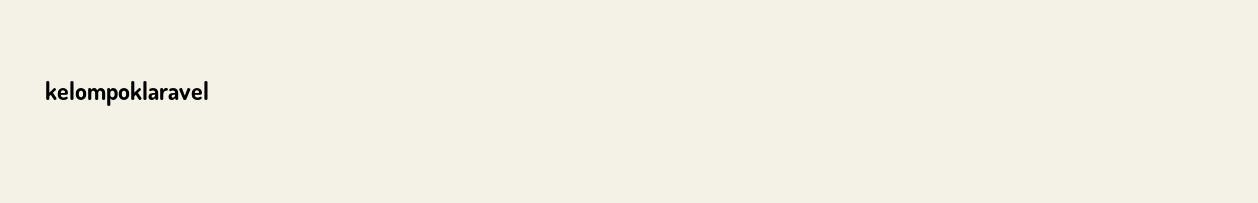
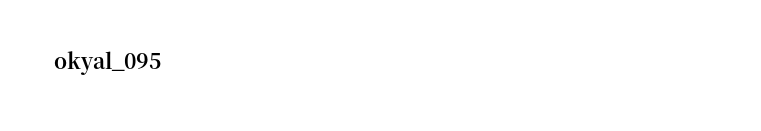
[45,81,209,106] kelompoklaravel -> [54,51,161,75] okyal_095

